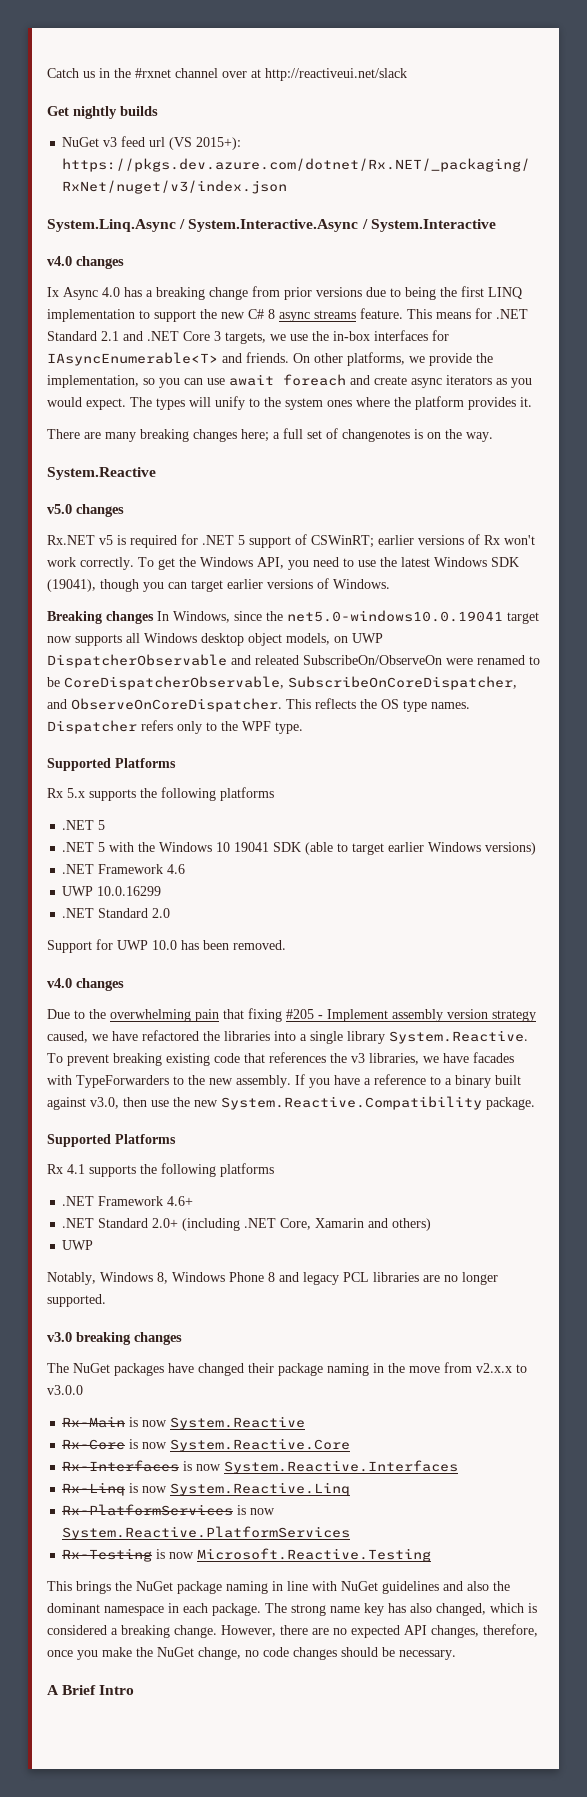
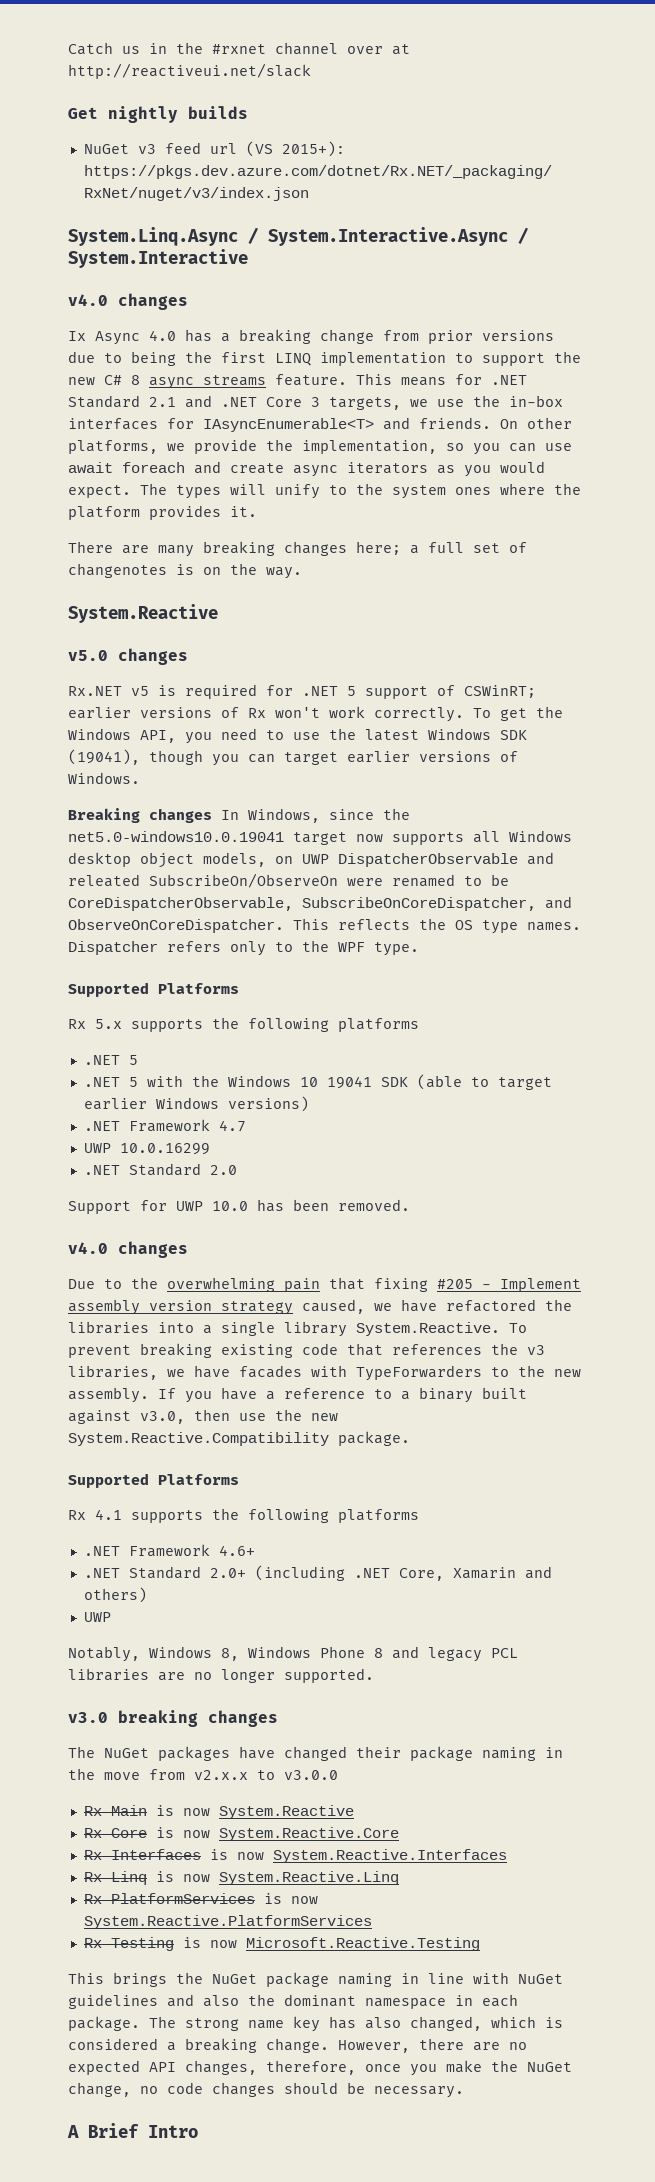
[167,864,186,874] 4.6 -> [218,1120,246,1132] 4.7

